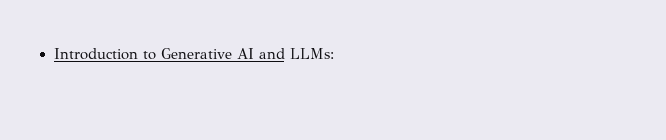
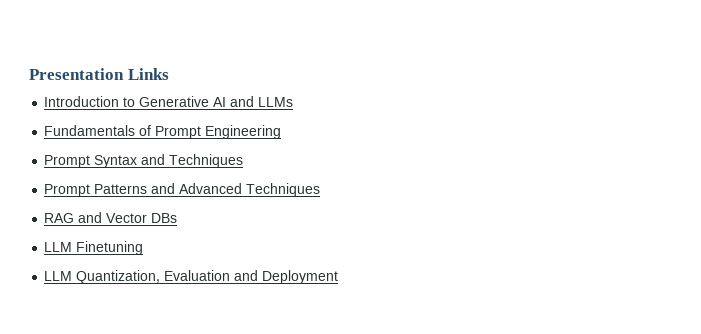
(53, 54) none -> [29,68,169,80] Presentation Links //
[289,48,334,59] LLMs: -> [258,97,294,107] [44,125,282,139] [44,154,244,168] [44,183,321,197] [44,212,178,223] [44,241,144,255] [44,270,339,284] LLMs // Fundamentals of Prompt Engineering // Prompt Syntax and Techniques // Prompt Patterns and Advanced Techniques // RAG and Vector DBs // LLM Finetuning // LLM Quantization, Evaluation and Deployment

